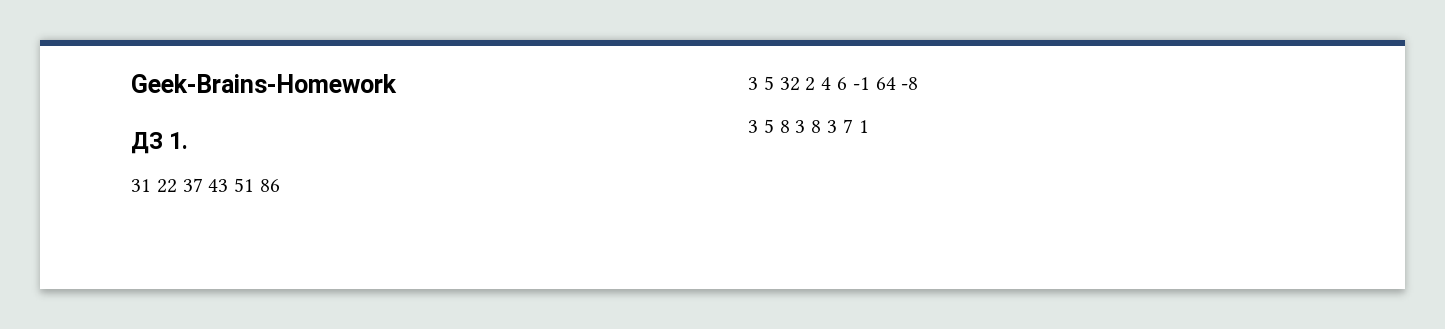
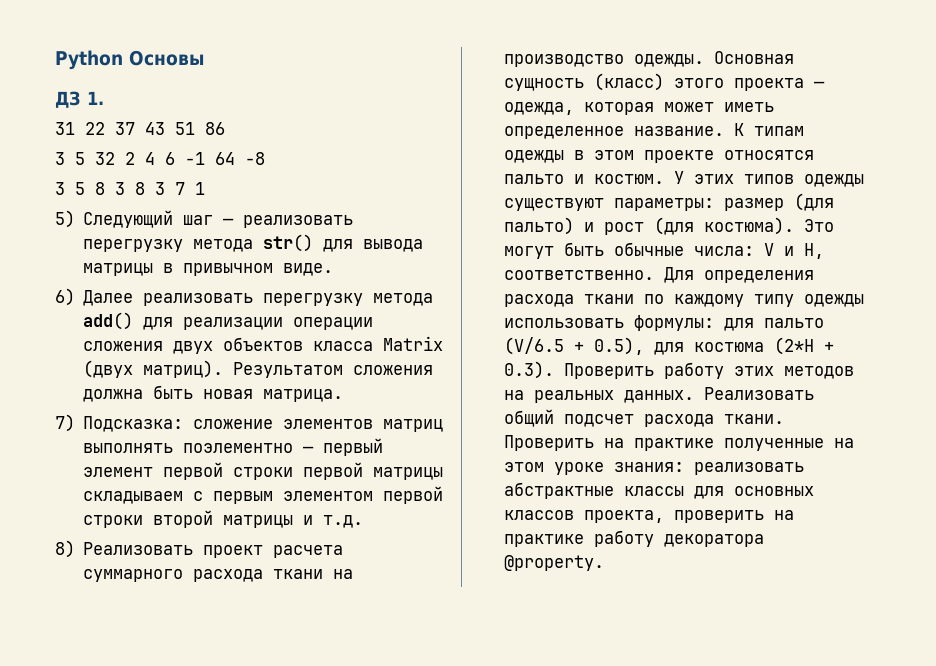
[131,74,397,93] Geek-Brains-Homework -> [55,50,204,70] Python Основы
(869, 126) none -> [55,210,354,228] [83,234,424,252] [83,263,334,276] [55,288,434,306] [83,312,374,330] [83,336,444,354] [83,360,434,378] [83,385,344,402] [55,414,444,432] [83,438,384,456] [83,462,444,480] [83,486,444,504] [83,510,364,528] [55,540,344,558] [83,569,354,582] [504,51,795,67] [504,73,826,91] [504,102,775,115] [504,123,805,139] [504,150,815,163] [504,171,865,187] [504,193,835,211] [504,217,835,235] [504,242,825,259] [504,267,815,283] [504,294,865,307] [504,315,825,331] [504,337,835,355] [504,361,855,379] [504,387,815,403] [504,409,785,427] [504,435,855,451] [504,462,805,475] [504,482,815,499] [504,510,795,523] [504,530,765,547] [504,555,605,571] // 5) Следующий шаг — реализовать перегрузку метода str() для вывода матрицы в привычном виде. // 6) Далее реализовать перегрузку метода add() для реализации операции сложения двух объектов класса Matrix (двух матриц). Результатом сложения должна быть новая матрица. // 7) Подсказка: сложение элементов матриц выполнять поэлементно — первый элемент первой строки первой матрицы складываем с первым элементом первой строки второй матрицы и т.д. // 8) Реализовать проект расчета суммарного расхода ткани на производство одежды. Основная сущность (класс) этого проекта — одежда, которая может иметь определенное название. К типам одежды в этом проекте относятся пальто и костюм. У этих типов одежды существуют параметры: размер (для пальто) и рост (для костюма). Это могут быть обычные числа: V и H, соответственно. Для определения расхода ткани по каждому типу одежды использовать формулы: для пальто (V/6.5 + 0.5), для костюма (2*H + 0.3). Проверить работу этих методов на реальных данных. Реализовать общий подсчет расхода ткани. Проверить на практике полученные на этом уроке знания: реализовать абстрактные классы для основных классов проекта, проверить на практике работу декоратора @property.

